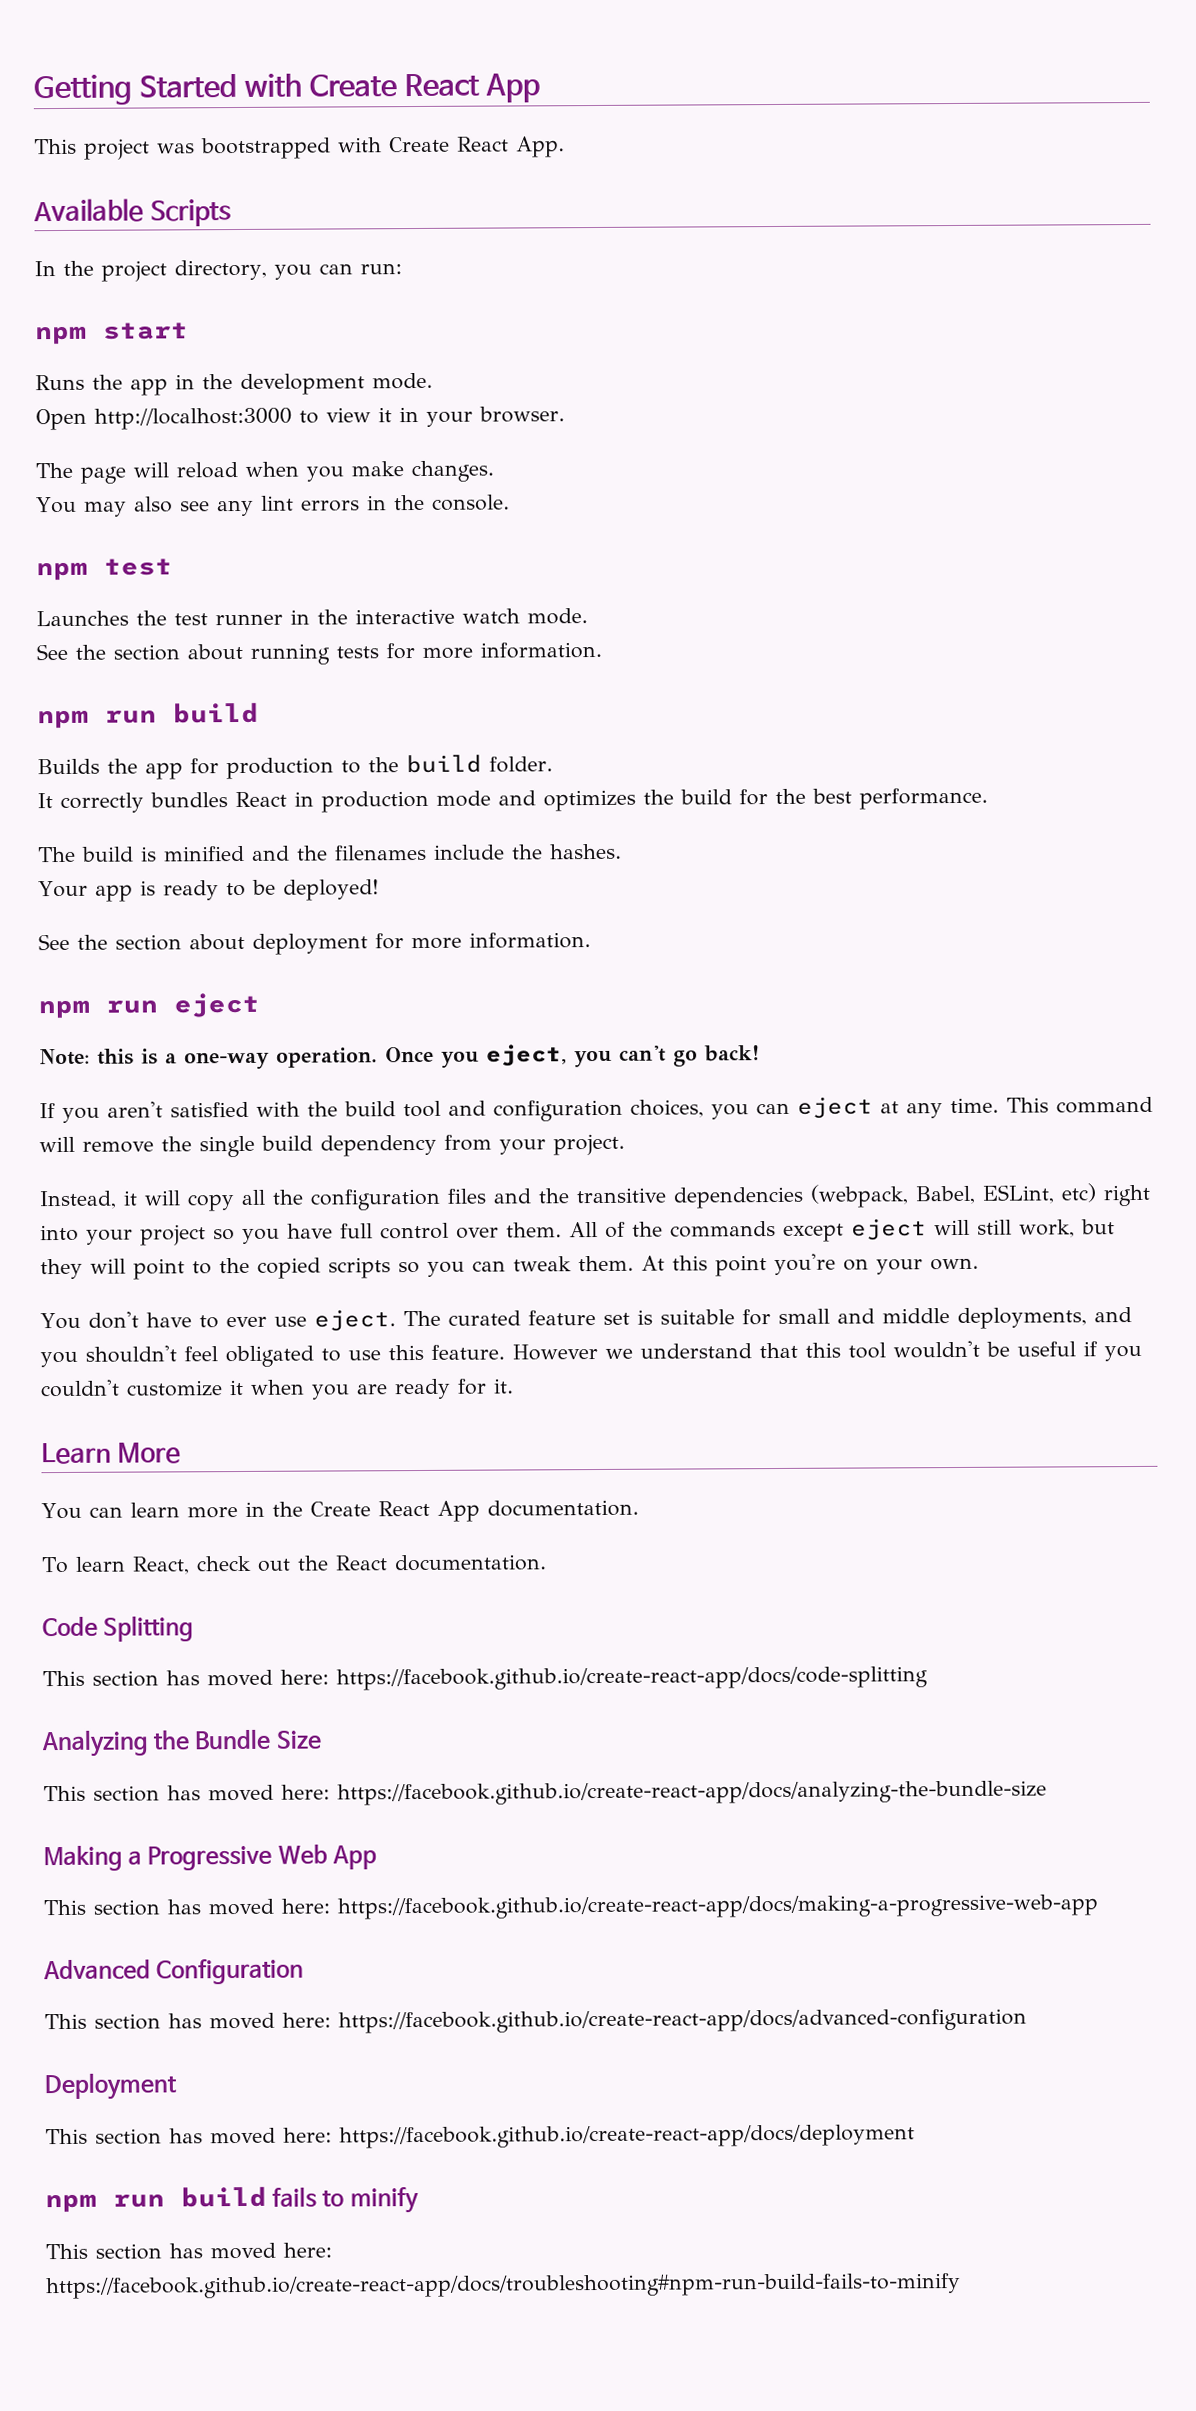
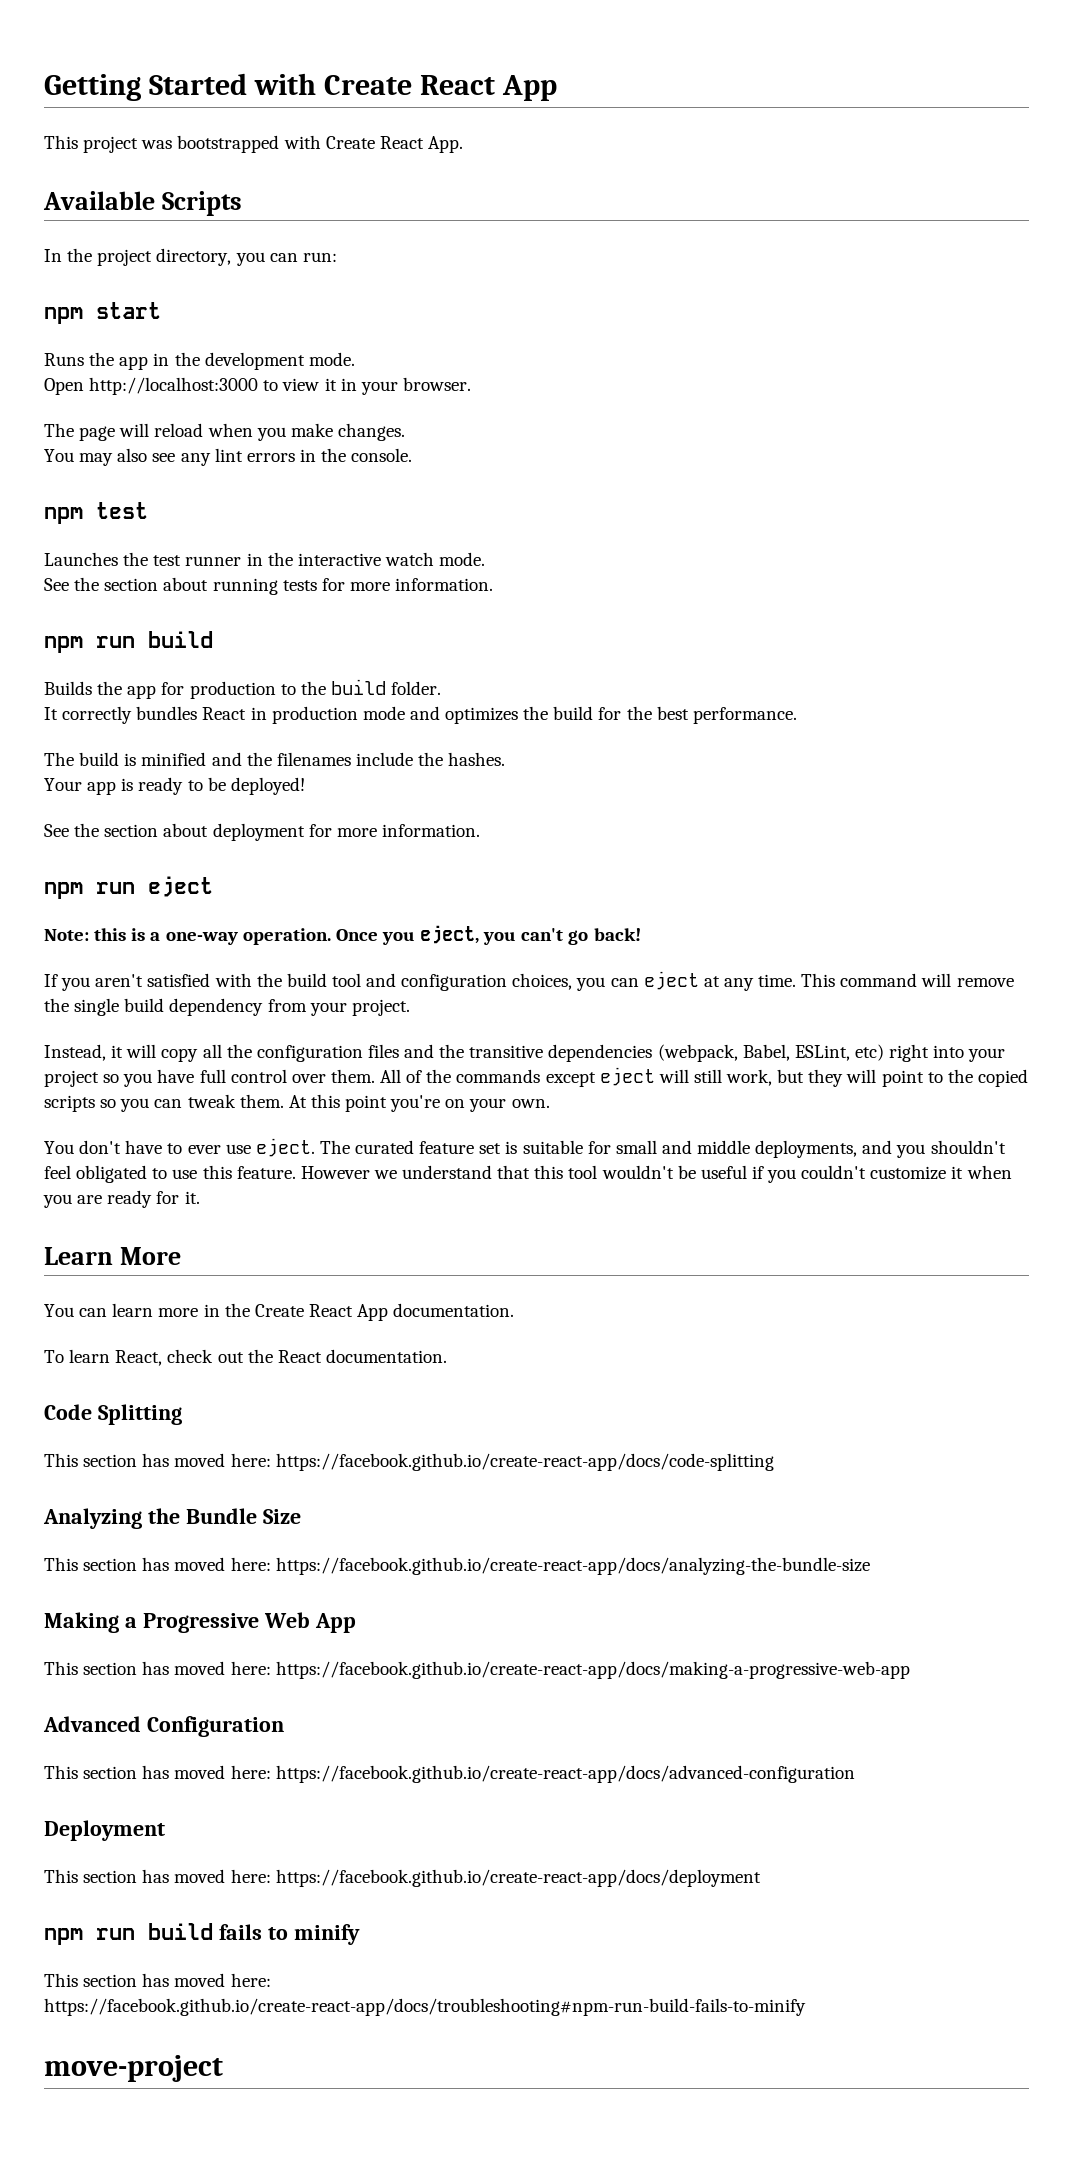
(961, 2286) none -> [44,2055,223,2082] // move-project

